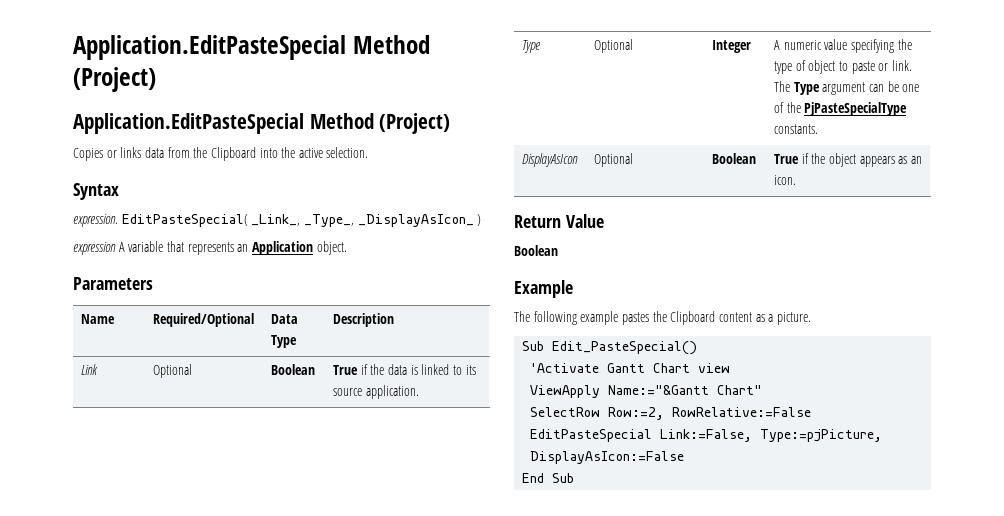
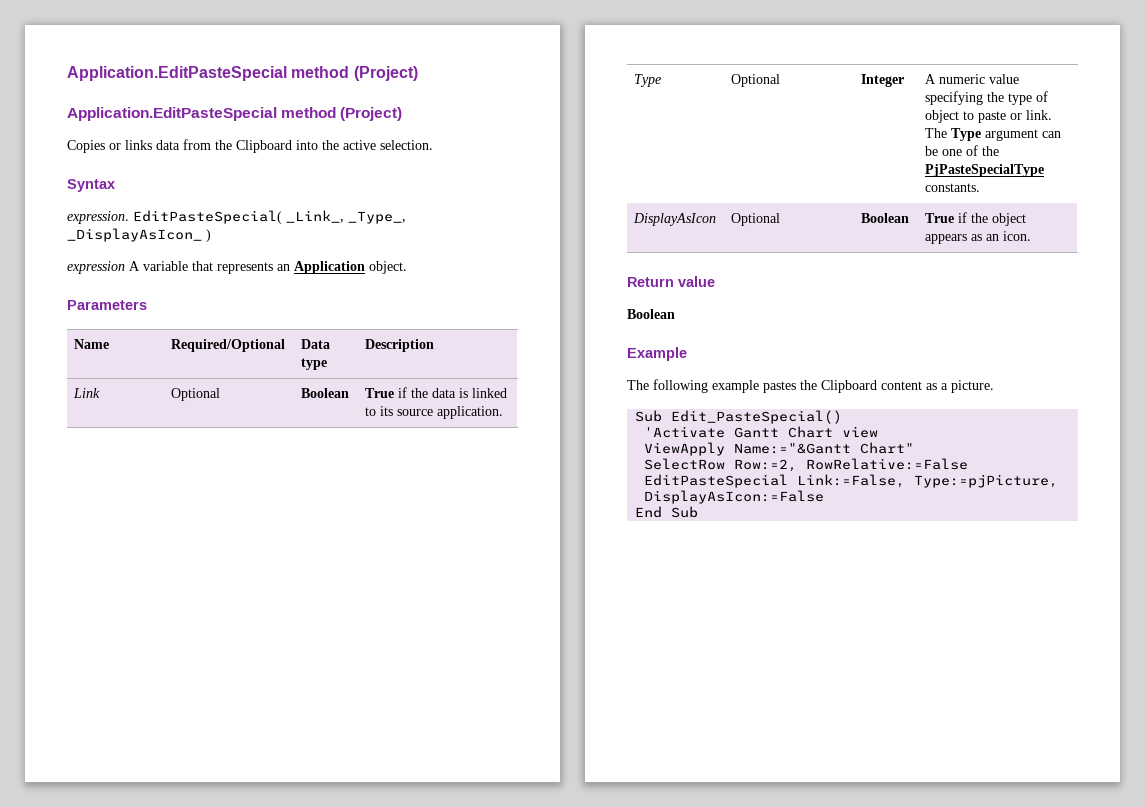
[73,35,430,60] Application.EditPasteSpecial Method -> [67,66,350,81] Application.EditPasteSpecial method
[309,113,374,129] Method -> [281,107,337,118] method
[271,335,298,348] Type -> [301,358,328,370] type
[565,214,604,228] Value -> [678,276,715,287] value

